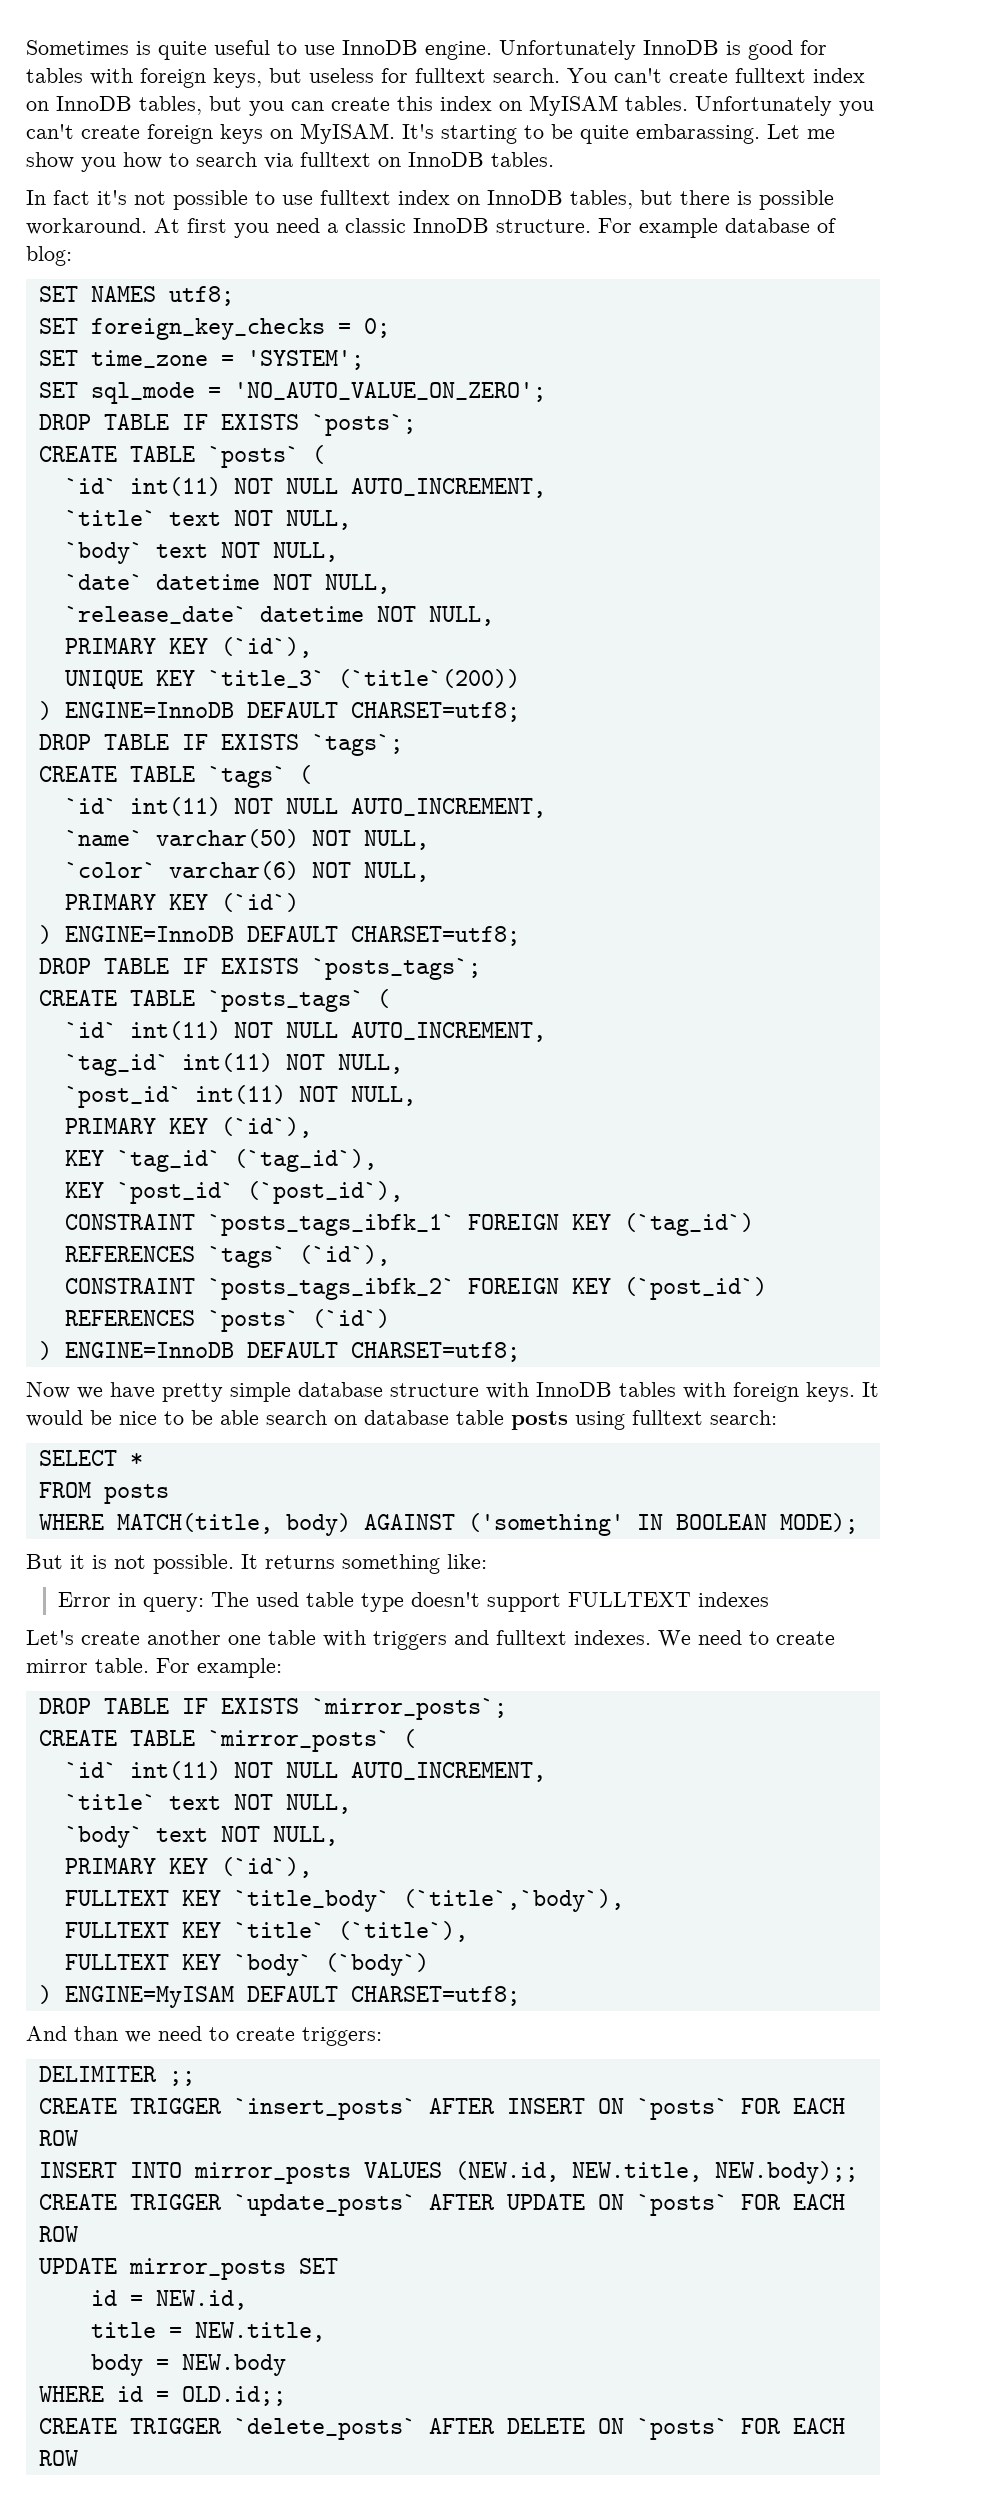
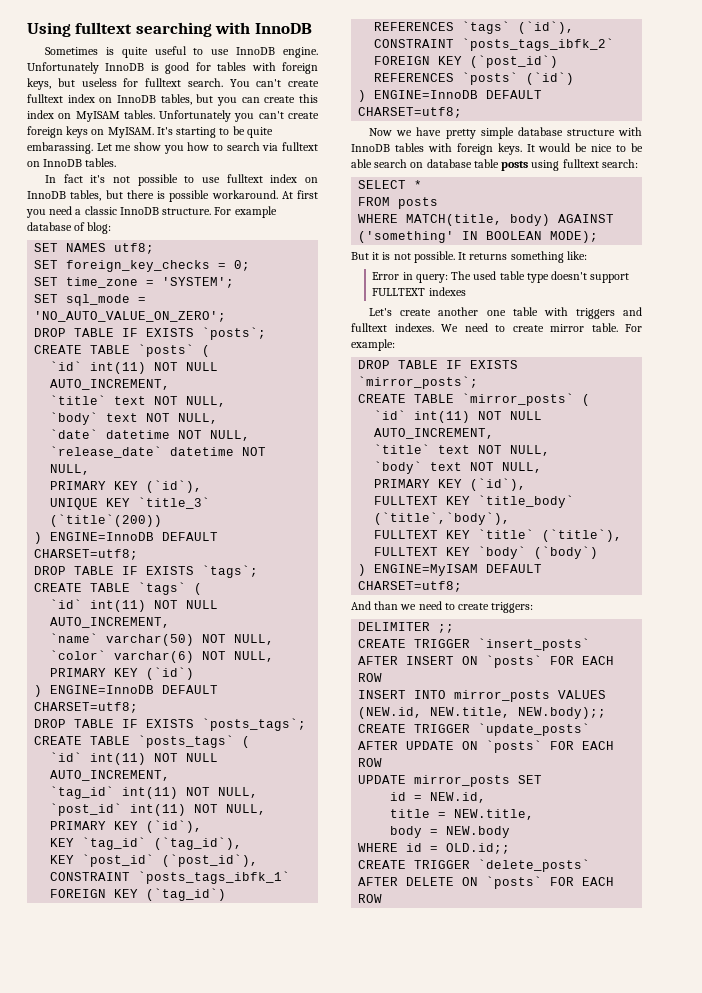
(26, 47) none -> [27,22,312,37] Using fulltext searching with InnoDB //

